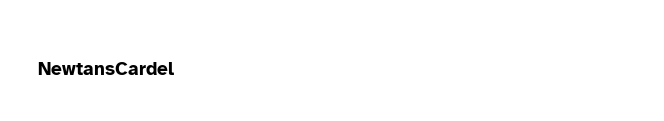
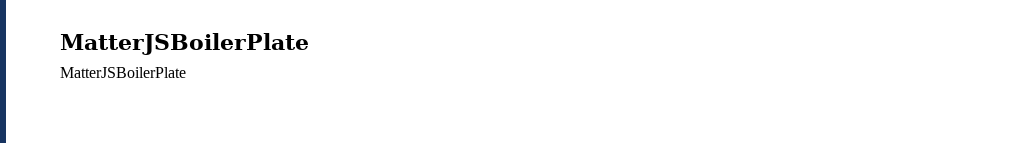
[38,62,174,75] NewtansCardel -> [60,33,309,55] [60,67,186,78] MatterJSBoilerPlate // MatterJSBoilerPlate

